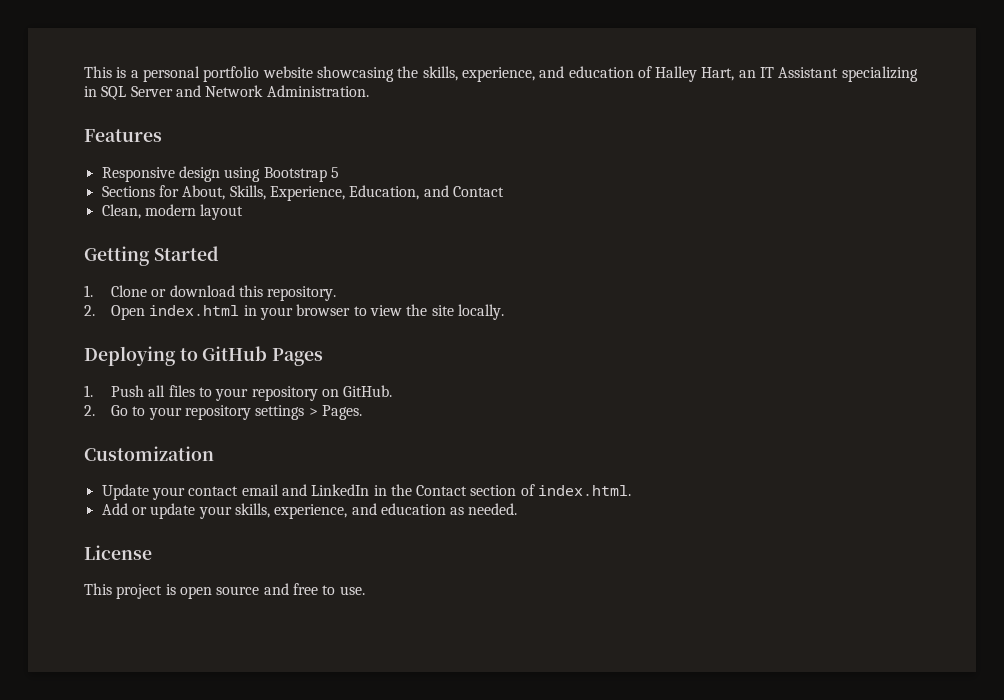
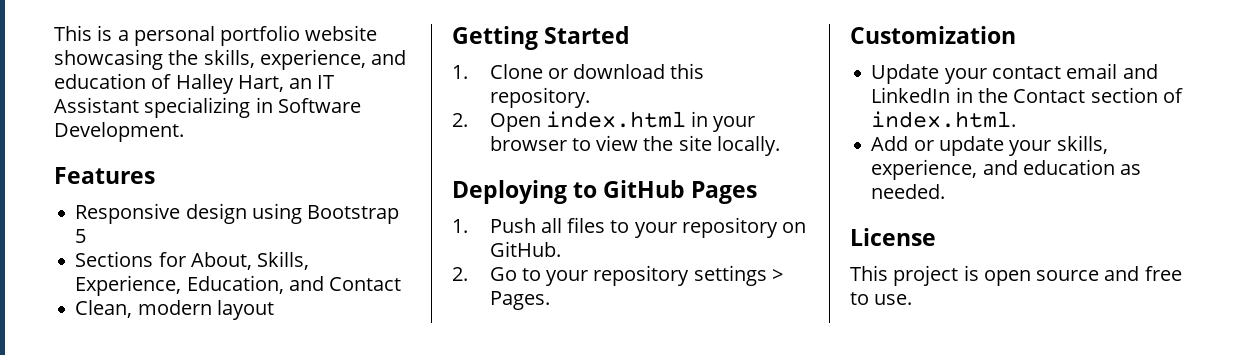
[101,85,369,100] SQL Server and Network Administration. -> [277,98,361,113] [54,122,184,142] Software Development.

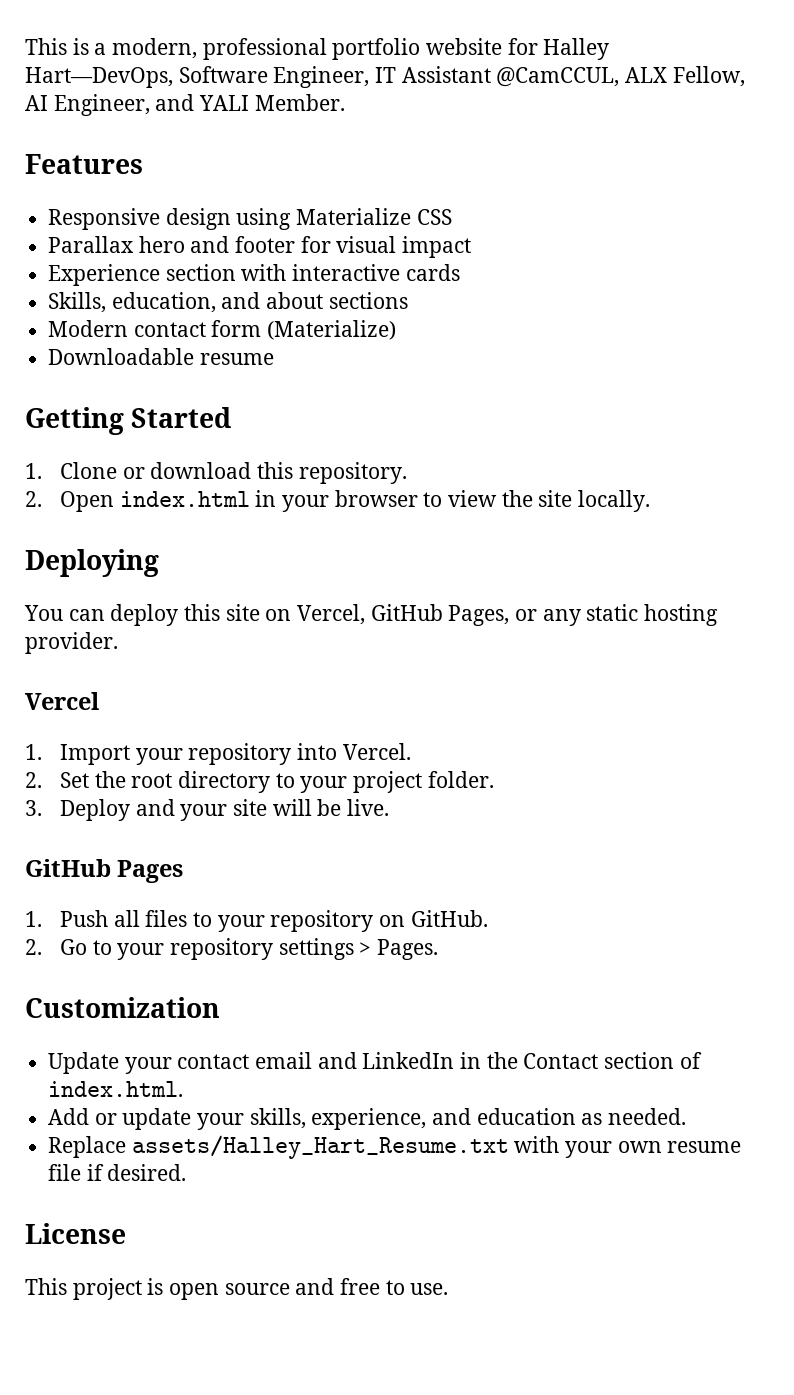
[133,25,378,46] [54,49,407,70] [54,73,335,94] [54,97,361,118] [54,122,184,142] [54,167,155,184] [75,203,400,224] [75,229,87,243] [75,251,310,270] [75,275,402,296] [75,300,274,320] personal portfolio website showcasing the skills, experience, and education of Halley Hart, an IT Assistant specializing in Software Development. // Features // Responsive design using Bootstrap 5 // Sections for About, Skills, Experience, Education, and Contact // Clean, modern layout -> [112,38,610,60] [25,66,745,88] [25,94,345,116] [25,154,143,174] [48,208,452,230] [48,236,472,258] [48,264,460,286] [48,292,408,313] [48,320,397,340] [48,348,274,365] modern, professional portfolio website for Halley Hart—DevOps, Software Engineer, IT Assistant @CamCCUL, ALX Fellow, AI Engineer, and YALI Member. // Features // Responsive design using Materialize CSS // Parallax hero and footer for visual impact // Experience section with interactive cards // Skills, education, and about sections // Modern contact form (Materialize) // Downloadable resume
[573,182,598,198] to -> [24,604,719,626] [25,632,118,654] [25,692,99,710] [25,743,411,765] [25,771,494,793] [25,799,390,821] // You can deploy this site on Vercel, GitHub Pages, or any static hosting provider. // Vercel // 1. Import your repository into Vercel. // 2. Set the root directory to your project folder. // 3. Deploy and your site will be live. //
(946, 191) none -> [48,1135,742,1159] [48,1164,187,1181] // Replace assets/Halley_Hart_Resume.txt with your own resume file if desired.

